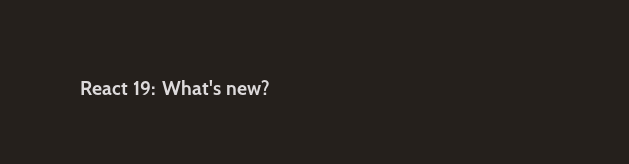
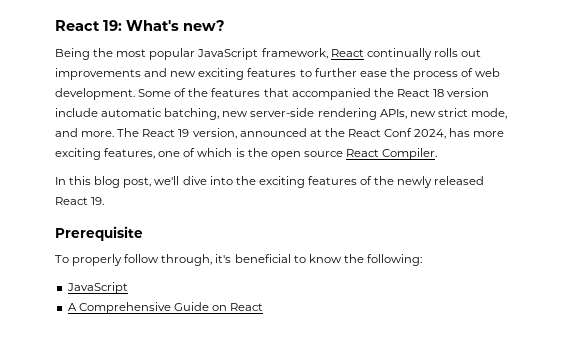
(270, 87) none -> [55,48,481,60] [55,68,501,80] [55,88,490,100] [55,108,507,120] [55,128,505,139] [55,148,438,160] [55,176,485,188] [55,197,105,205] [55,226,143,241] [55,254,422,266] [66,282,128,294] [67,302,264,314] // Being the most popular JavaScript framework, React continually rolls out improvements and new exciting features to further ease the process of web development. Some of the features that accompanied the React 18 version include automatic batching, new server-side rendering APIs, new strict mode, and more. The React 19 version, announced at the React Conf 2024, has more exciting features, one of which is the open source React Compiler. // In this blog post, we'll dive into the exciting features of the newly released React 19. // Prerequisite // To properly follow through, it's beneficial to know the following: // JavaScript // A Comprehensive Guide on React

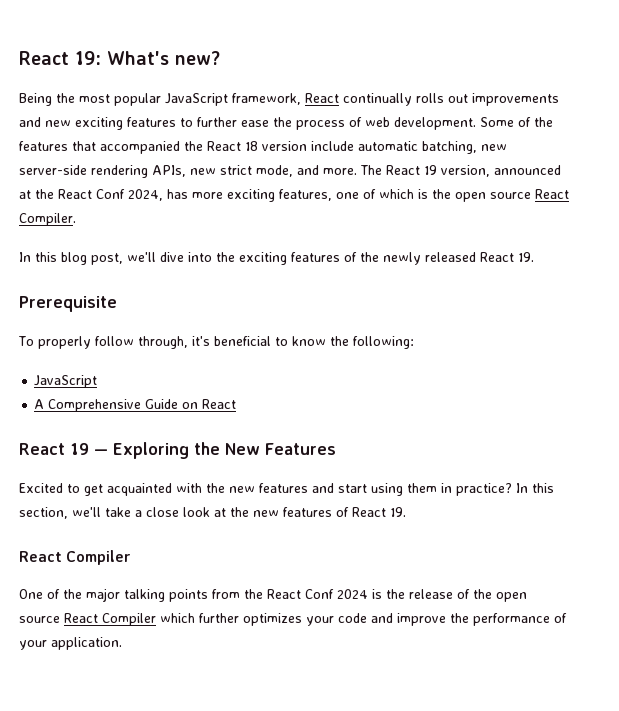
(264, 307) none -> [19,442,336,459] [19,483,554,496] [19,507,406,519] [19,550,132,565] [19,588,527,602] [19,613,567,626] [19,637,122,650] // React 19 — Exploring the New Features // Excited to get acquainted with the new features and start using them in practice? In this section, we'll take a close look at the new features of React 19. // React Compiler // One of the major talking points from the React Conf 2024 is the release of the open source React Compiler which further optimizes your code and improve the performance of your application.

